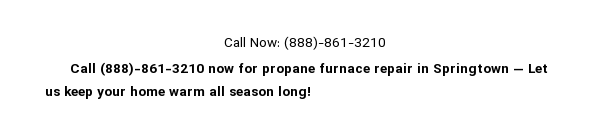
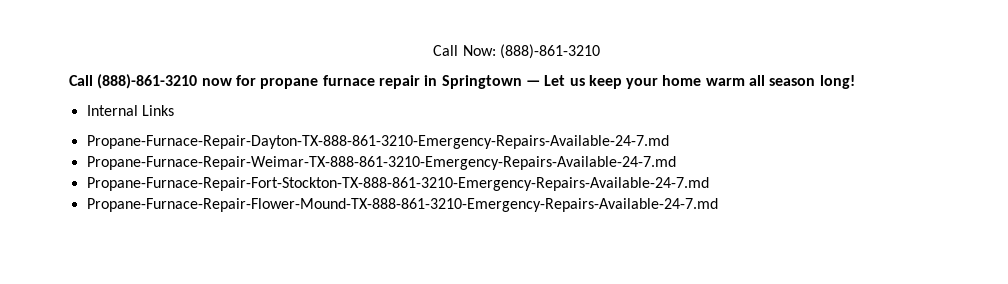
(311, 92) none -> [86,105,174,116] [86,135,669,149] [86,156,676,170] [86,177,709,191] [86,198,718,212] // Internal Links // Propane-Furnace-Repair-Dayton-TX-888-861-3210-Emergency-Repairs-Available-24-7.md // Propane-Furnace-Repair-Weimar-TX-888-861-3210-Emergency-Repairs-Available-24-7.md // Propane-Furnace-Repair-Fort-Stockton-TX-888-861-3210-Emergency-Repairs-Available-24-7.md // Propane-Furnace-Repair-Flower-Mound-TX-888-861-3210-Emergency-Repairs-Available-24-7.md

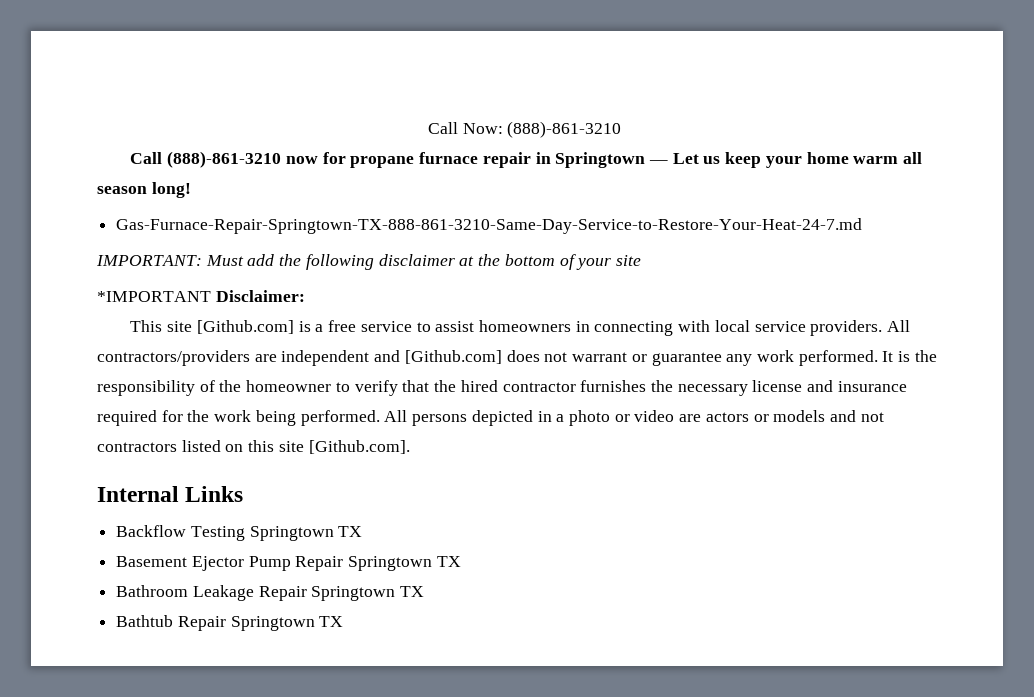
[86,105,174,116] [86,135,669,149] [86,156,676,170] [86,177,709,191] [86,198,718,212] Internal Links // Propane-Furnace-Repair-Dayton-TX-888-861-3210-Emergency-Repairs-Available-24-7.md // Propane-Furnace-Repair-Weimar-TX-888-861-3210-Emergency-Repairs-Available-24-7.md // Propane-Furnace-Repair-Fort-Stockton-TX-888-861-3210-Emergency-Repairs-Available-24-7.md // Propane-Furnace-Repair-Flower-Mound-TX-888-861-3210-Emergency-Repairs-Available-24-7.md -> [116,218,863,234] [96,254,641,270] [97,290,305,302] [130,320,911,336] [97,350,937,366] [97,380,907,396] [97,410,884,426] [97,440,410,454] [97,486,244,502] [116,525,363,541] [116,556,461,571] [116,585,425,601] [116,615,344,631] Gas-Furnace-Repair-Springtown-TX-888-861-3210-Same-Day-Service-to-Restore-Your-Heat-24-7.md // IMPORTANT: Must add the following disclaimer at the bottom of your site // *IMPORTANT Disclaimer: // This site [Github.com] is a free service to assist homeowners in connecting with local service providers. All contractors/providers are independent and [Github.com] does not warrant or guarantee any work performed. It is the responsibility of the homeowner to verify that the hired contractor furnishes the necessary license and insurance required for the work being performed. All persons depicted in a photo or video are actors or models and not contractors listed on this site [Github.com]. // Internal Links // Backflow Testing Springtown TX // Basement Ejector Pump Repair Springtown TX // Bathroom Leakage Repair Springtown TX // Bathtub Repair Springtown TX

